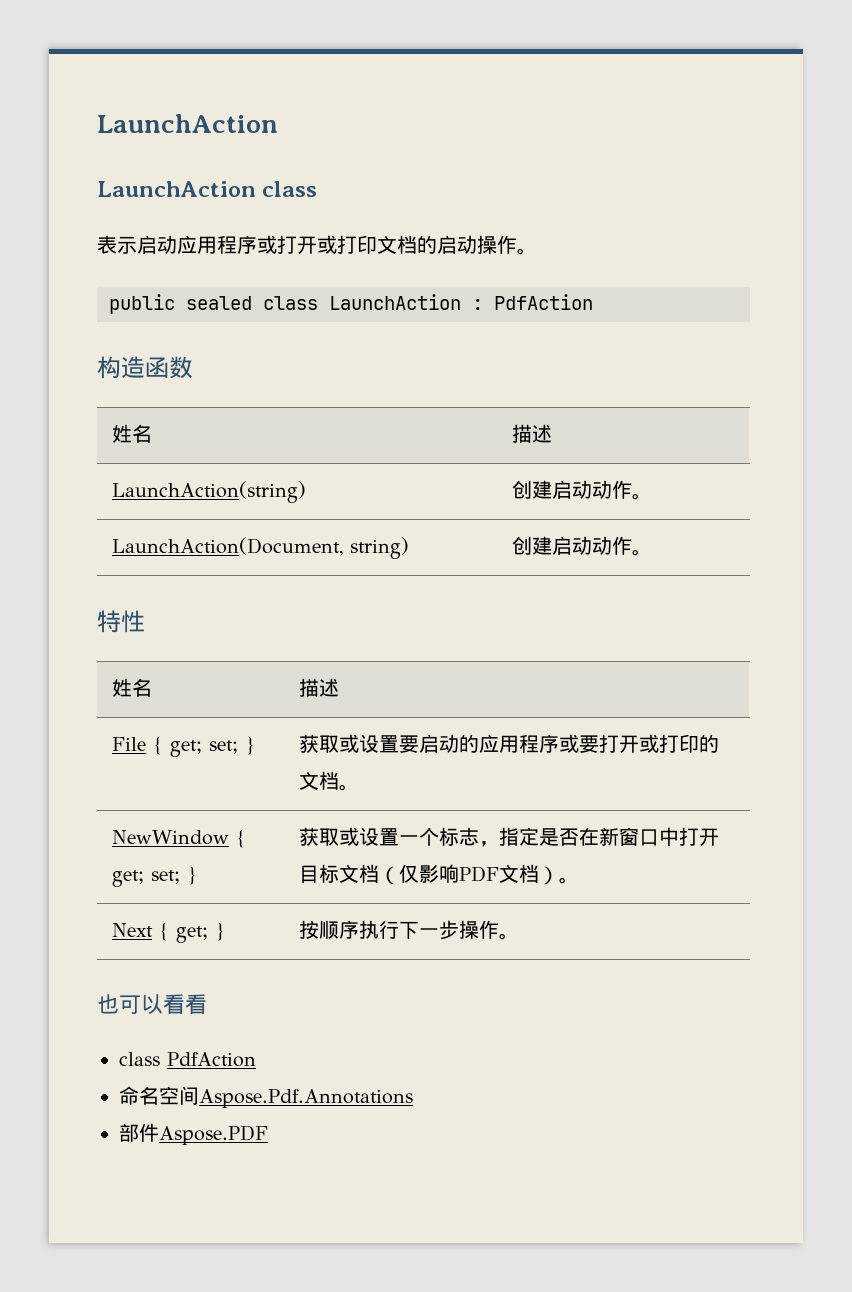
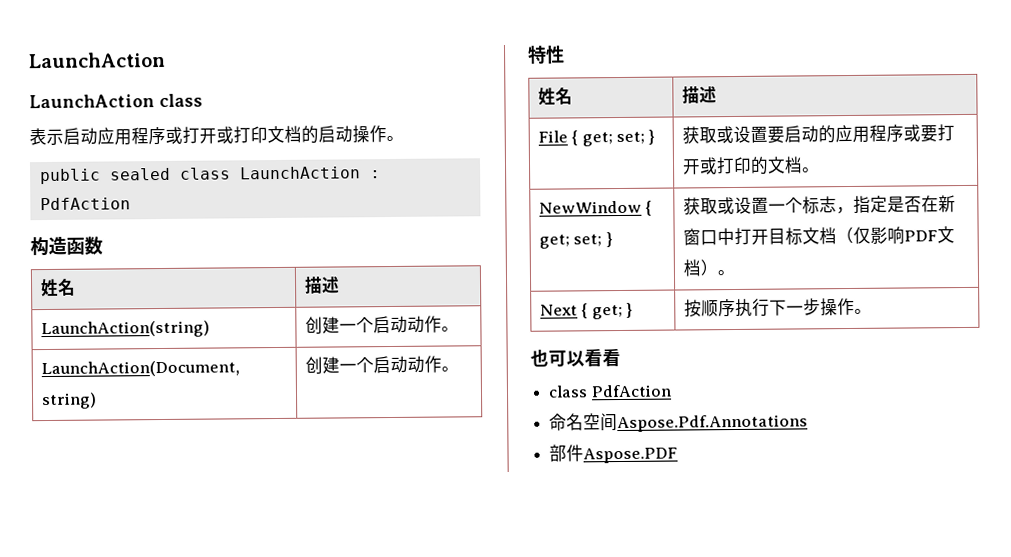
(553, 489) none -> [338,317,374,334] 一个
(553, 545) none -> [338,357,374,374] 一个

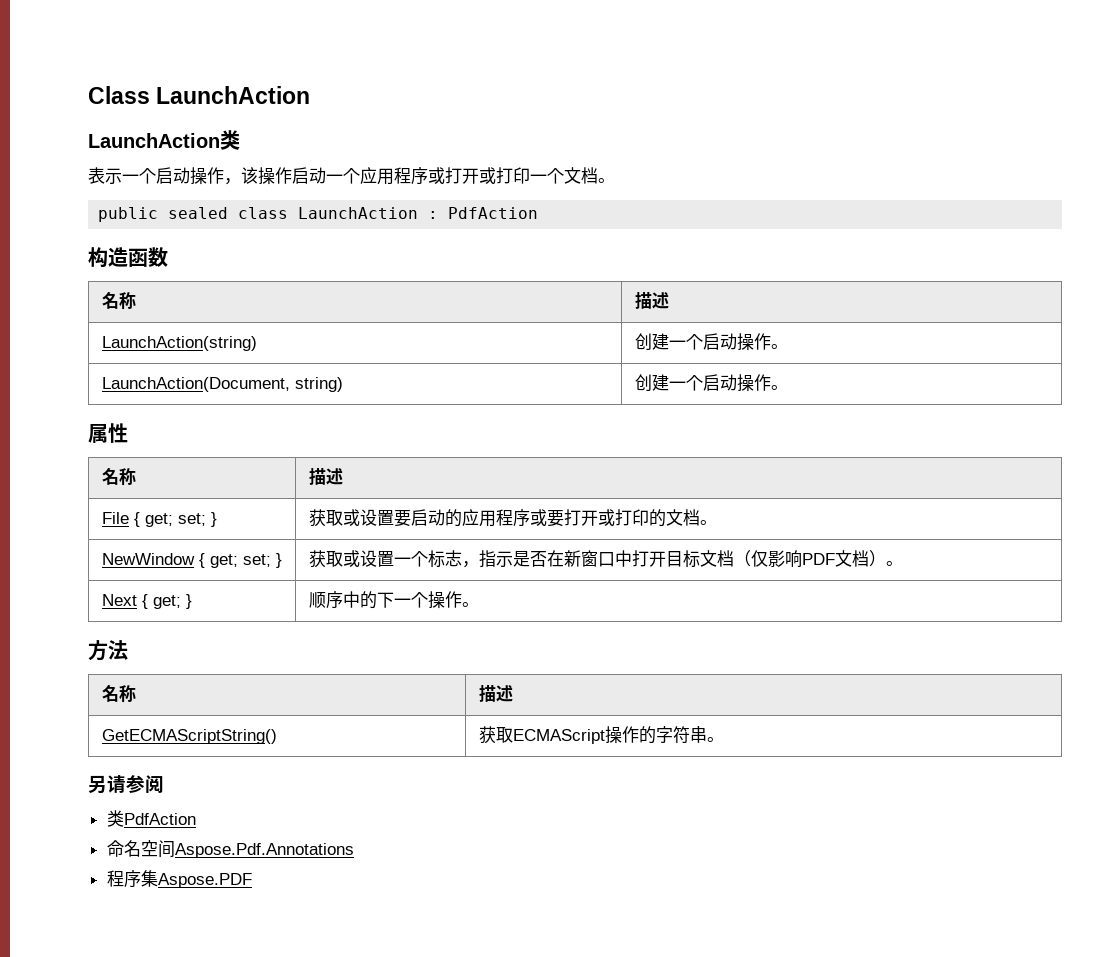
(29, 60) none -> [88,86,150,104] Class
[159,93,203,108] class -> [220,130,240,150] 类
[63,127,98,145] 启动 -> [122,167,360,185] 一个启动操作，该操作启动一个
[267,125,387,144] 文档的启动操作 -> [530,167,598,184] 一个文档
[39,278,76,298] 姓名 -> [101,292,136,310] 名称
[406,315,425,333] 动 -> [736,333,754,351] 操
[406,355,459,373] [527,45,547,65] 动作。 // 特 -> [736,374,788,392] [88,424,108,443] 操作。 // 属
[537,87,573,106] 姓名 -> [101,468,136,486] 名称
[869,195,888,213] 定 -> [495,551,513,567] 示
[683,297,872,318] [530,347,621,368] [548,385,589,398] 按顺序执行下一步操作。 // 也可以看看 // class -> [308,591,479,609] [88,640,128,661] [101,685,136,703] [478,685,513,702] [101,729,277,744] [478,726,724,744] [88,775,164,794] [106,810,124,827] 顺序中的下一个操作。 // 方法 // 名称 | 描述 // GetECMAScriptString() | 获取ECMAScript操作的字符串。 // 另请参阅 // 类
[549,444,585,462] 部件 -> [106,870,158,888] 程序集

